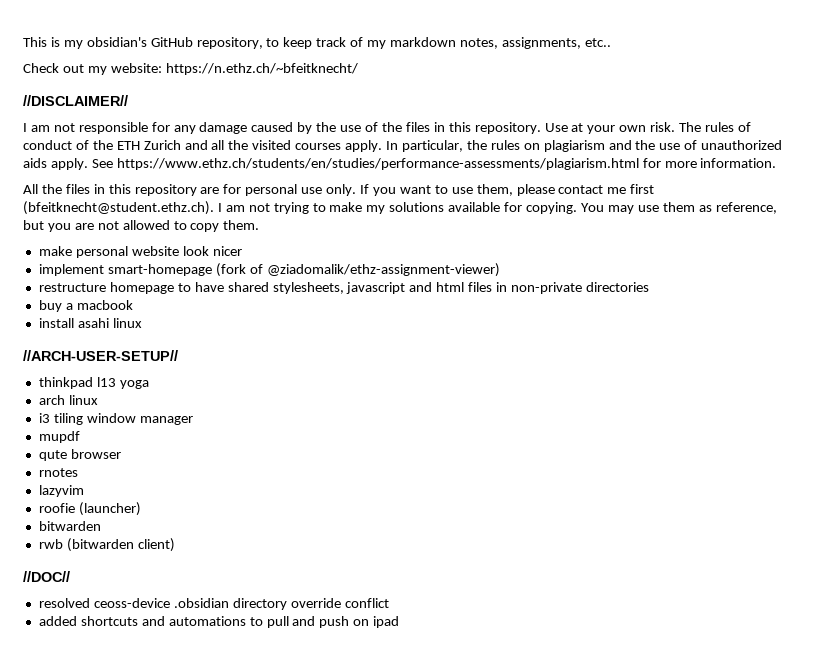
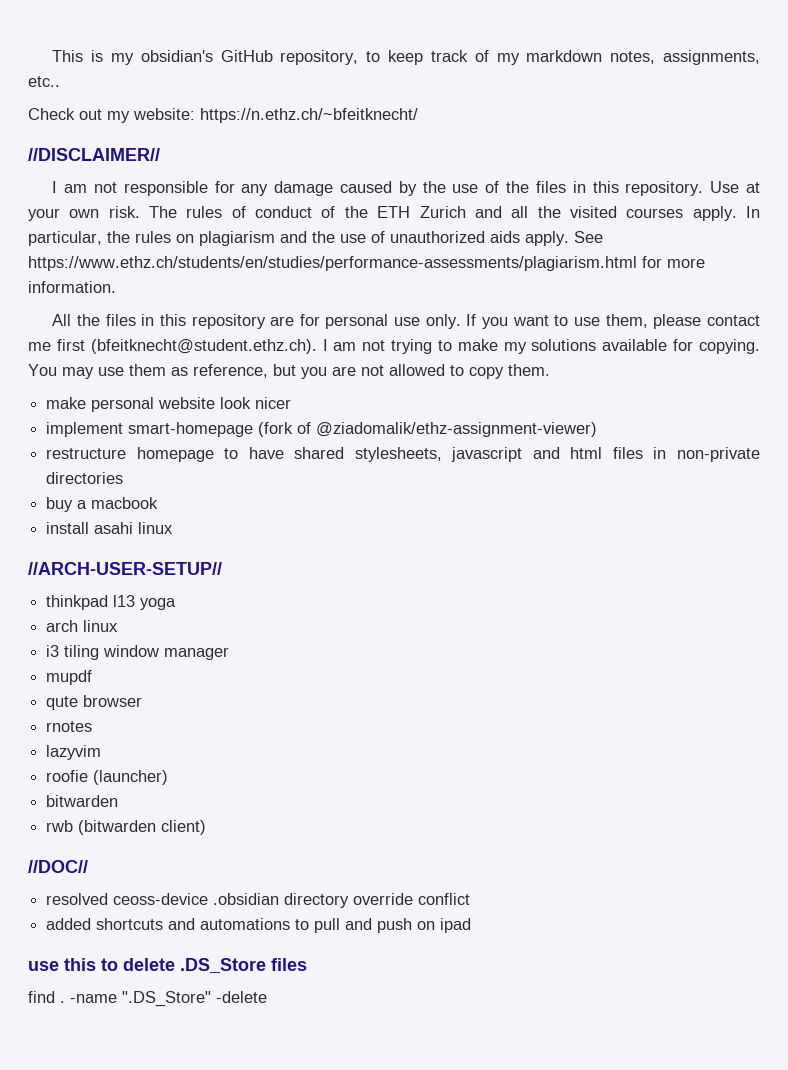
(400, 622) none -> [28,958,307,973] [28,991,267,1007] // use this to delete .DS_Store files // find . -name ".DS_Store" -delete

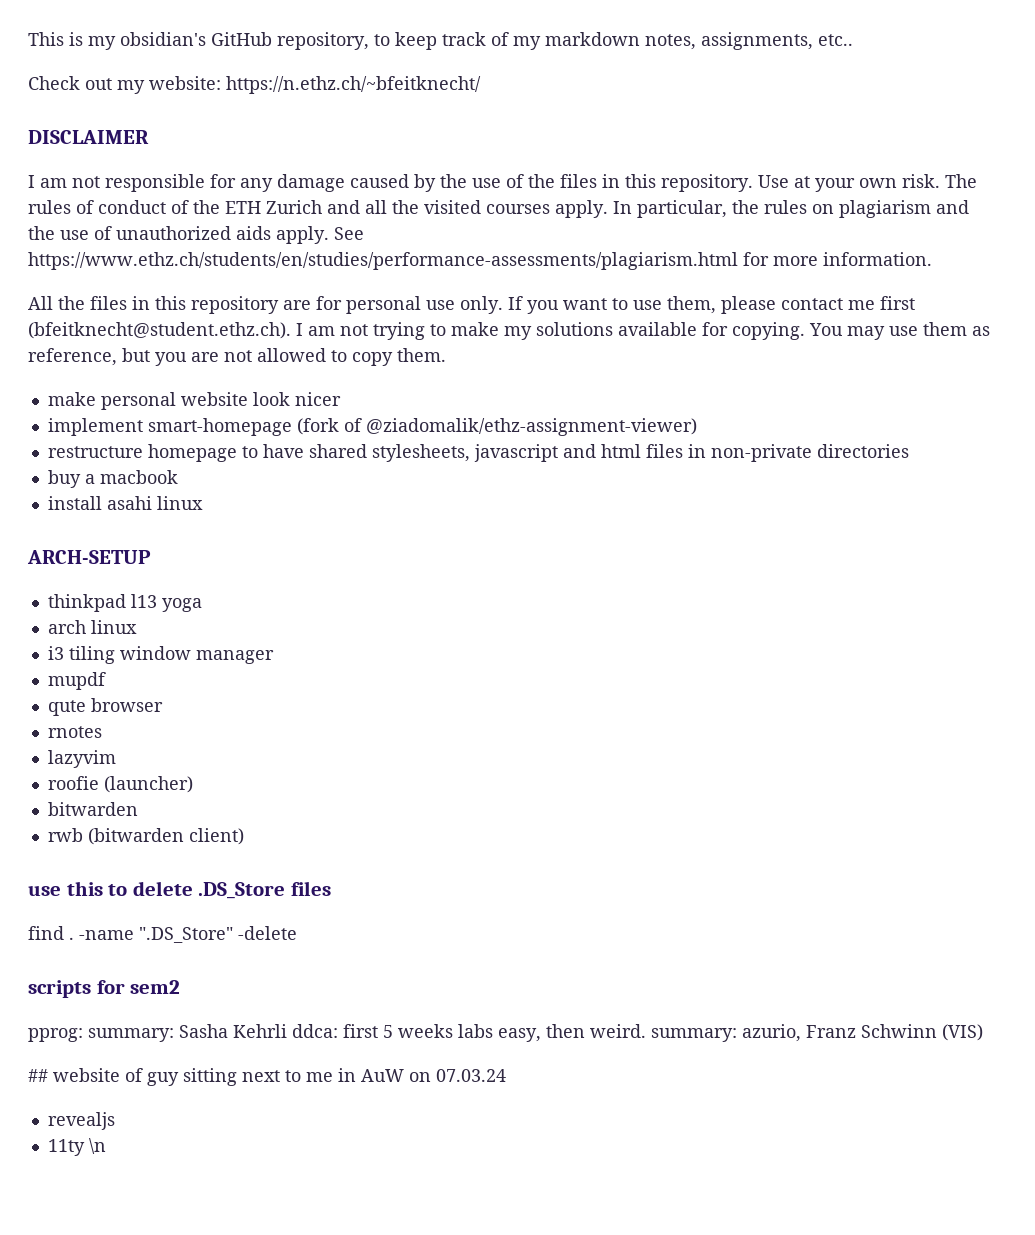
[28,148,160,161] //DISCLAIMER// -> [28,130,149,144] DISCLAIMER
[28,562,222,575] //ARCH-USER-SETUP// -> [27,550,151,564] ARCH-SETUP
[28,860,88,873] [46,893,471,908] [46,918,472,933] // //DOC// // resolved ceoss-device .obsidian directory override conflict // added shortcuts and automations to pull and push on ipad -> (244, 836) none
(267, 997) none -> [28,980,181,998] [28,1024,983,1042] [28,1068,506,1086] [47,1112,115,1130] [47,1138,106,1156] // scripts for sem2 // pprog: summary: Sasha Kehrli ddca: first 5 weeks labs easy, then weird. summary: azurio, Franz Schwinn (VIS) // ## website of guy sitting next to me in AuW on 07.03.24 // revealjs // 11ty \n

